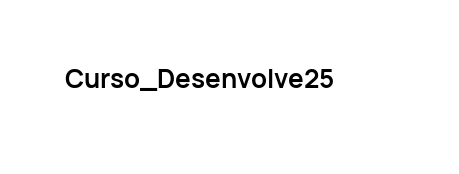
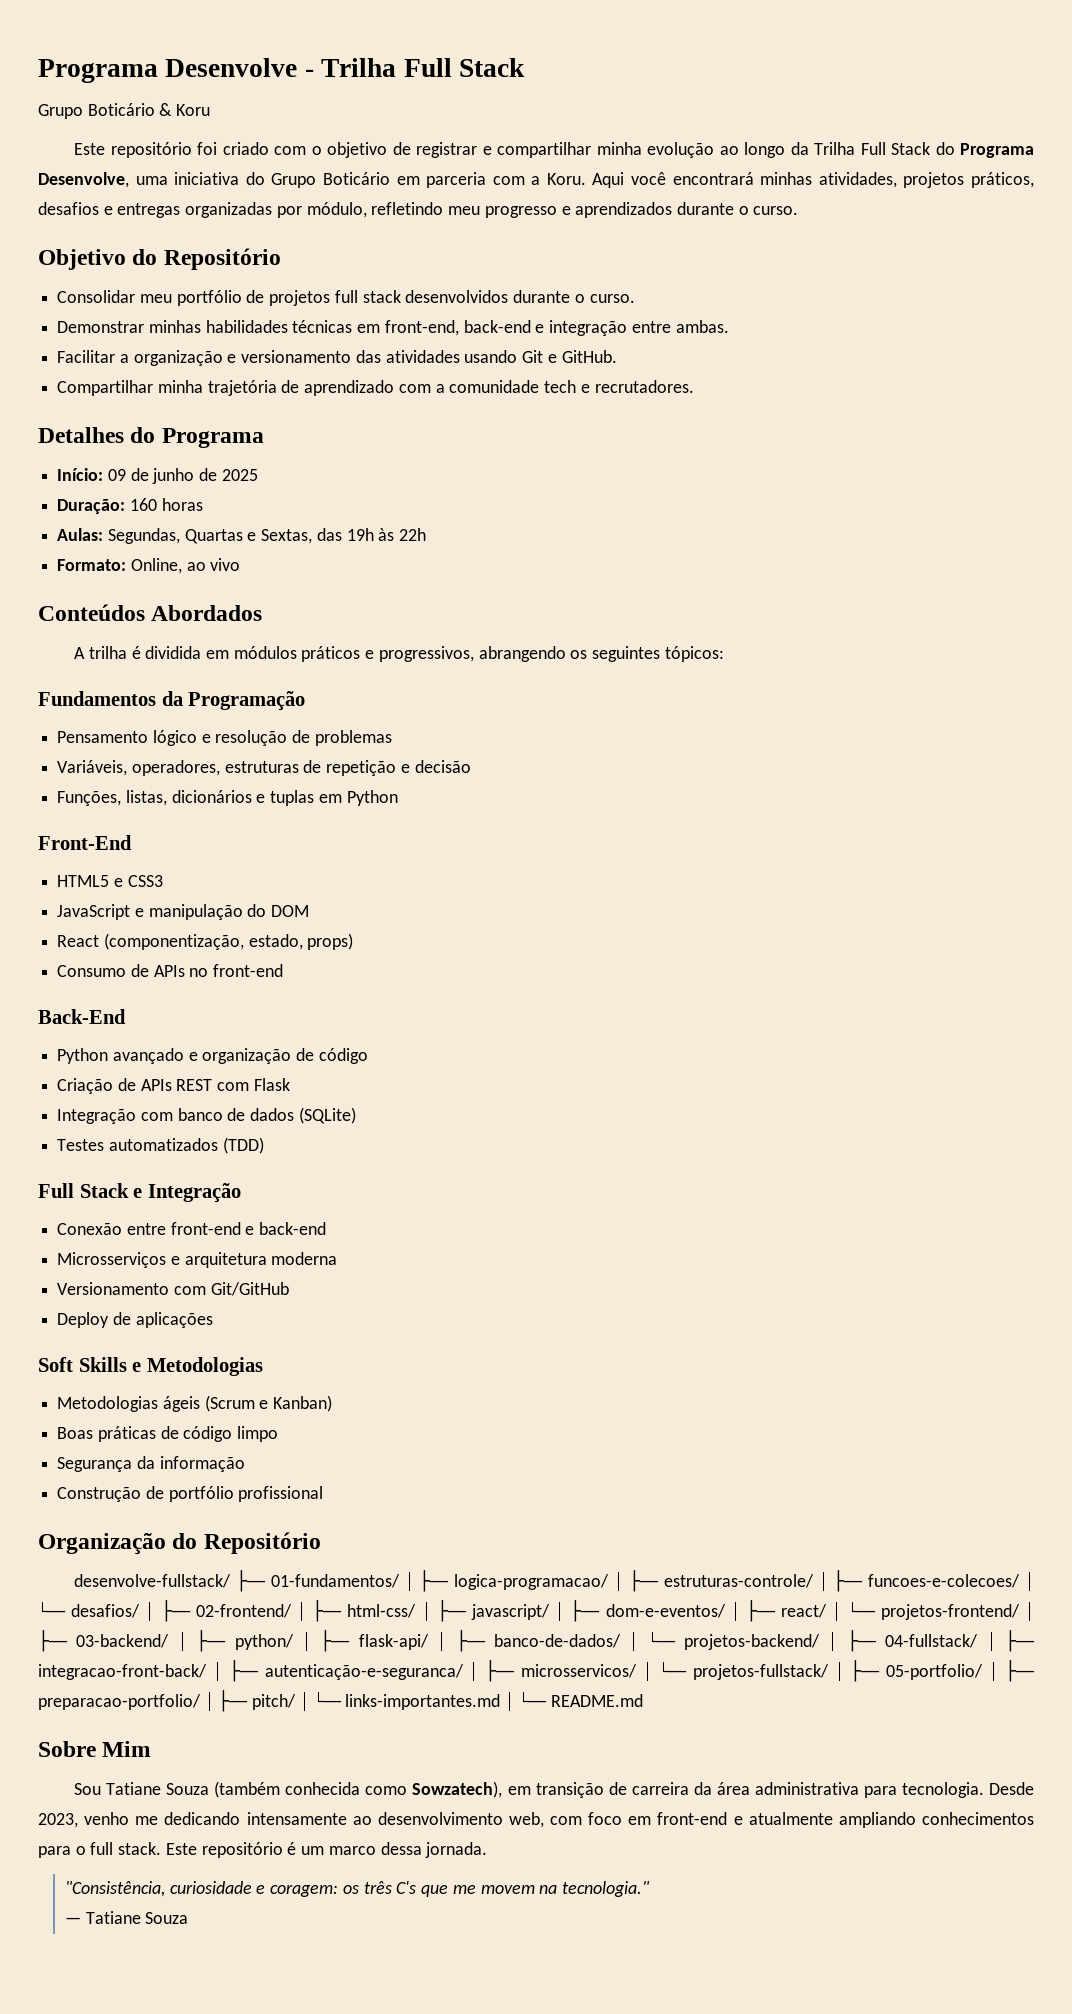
[65,69,334,91] Curso_Desenvolve25 -> [38,58,526,83] [38,103,211,119] [74,142,1035,158] [38,172,1035,188] [38,202,799,218] [38,248,281,270] [57,290,635,306] [57,320,729,336] [57,350,617,366] [57,380,694,396] [38,427,264,448] [57,468,258,484] [57,498,203,514] [57,528,427,544] [57,558,241,574] [38,604,263,621] [74,646,724,662] [38,691,306,711] [57,730,392,746] [57,760,471,776] [57,790,398,806] [38,835,132,850] [57,875,163,887] [57,904,310,920] [57,933,354,950] [57,964,284,977] [38,1009,126,1024] [57,1048,368,1064] [57,1078,290,1094] [57,1107,356,1124] [57,1137,264,1154] [38,1183,241,1203] [57,1222,327,1235] [57,1252,338,1268] [57,1282,289,1296] [57,1312,213,1328] [38,1357,263,1376] [57,1395,333,1412] [57,1426,279,1442] [57,1456,245,1472] [57,1486,324,1502] [38,1532,321,1555] [74,1570,1035,1592] [38,1600,1035,1622] [38,1630,1036,1652] [38,1660,1036,1682] [38,1690,643,1712] [38,1741,152,1757] [74,1781,1034,1798] [38,1812,1034,1828] [38,1842,488,1858] [64,1881,650,1897] [64,1911,189,1924] Programa Desenvolve - Trilha Full Stack // Grupo Boticário & Koru // Este repositório foi criado com o objetivo de registrar e compartilhar minha evolução ao longo da Trilha Full Stack do Programa Desenvolve, uma iniciativa do Grupo Boticário em parceria com a Koru. Aqui você encontrará minhas atividades, projetos práticos, desafios e entregas organizadas por módulo, refletindo meu progresso e aprendizados durante o curso. // Objetivo do Repositório // Consolidar meu portfólio de projetos full stack desenvolvidos durante o curso. // Demonstrar minhas habilidades técnicas em front-end, back-end e integração entre ambas. // Facilitar a organização e versionamento das atividades usando Git e GitHub. // Compartilhar minha trajetória de aprendizado com a comunidade tech e recrutadores. // Detalhes do Programa // Início: 09 de junho de 2025 // Duração: 160 horas // Aulas: Segundas, Quartas e Sextas, das 19h às 22h // Formato: Online, ao vivo // Conteúdos Abordados // A trilha é dividida em módulos práticos e progressivos, abrangendo os seguintes tópicos: // Fundamentos da Programação // Pensamento lógico e resolução de problemas // Variáveis, operadores, estruturas de repetição e decisão // Funções, listas, dicionários e tuplas em Python // Front-End // HTML5 e CSS3 // JavaScript e manipulação do DOM // React (componentização, estado, props) // Consumo de APIs no front-end // Back-End // Python avançado e organização de código // Criação de APIs REST com Flask // Integração com banco de dados (SQLite) // Testes automatizados (TDD) // Full Stack e Integração // Conexão entre front-end e back-end // Microsserviços e arquitetura moderna // Versionamento com Git/GitHub // Deploy de aplicações // Soft Skills e Metodologias // Metodologias ágeis (Scrum e Kanban) // Boas práticas de código limpo // Segurança da informação // Construção de portfólio profissional // Organização do Repositório // desenvolve-fullstack/ ├── 01-fundamentos/ │ ├── logica-programacao/ │ ├── estruturas-controle/ │ ├── funcoes-e-colecoes/ │ └── desafios/ │ ├── 02-frontend/ │ ├── html-css/ │ ├── javascript/ │ ├── dom-e-eventos/ │ ├── react/ │ └── projetos-frontend/ │ ├── 03-backend/ │ ├── python/ │ ├── flask-api/ │ ├── banco-de-dados/ │ └── projetos-backend/ │ ├── 04-fullstack/ │ ├── integracao-front-back/ │ ├── autenticação-e-seguranca/ │ ├── microsservicos/ │ └── projetos-fullstack/ │ ├── 05-portfolio/ │ ├── preparacao-portfolio/ │ ├── pitch/ │ └── links-importantes.md │ └── README.md // Sobre Mim // Sou Tatiane Souza (também conhecida como Sowzatech), em transição de carreira da área administrativa para tecnologia. Desde 2023, venho me dedicando intensamente ao desenvolvimento web, com foco em front-end e atualmente ampliando conhecimentos para o full stack. Este repositório é um marco dessa jornada. // "Consistência, curiosidade e coragem: os três C's que me movem na tecnologia." // — Tatiane Souza

